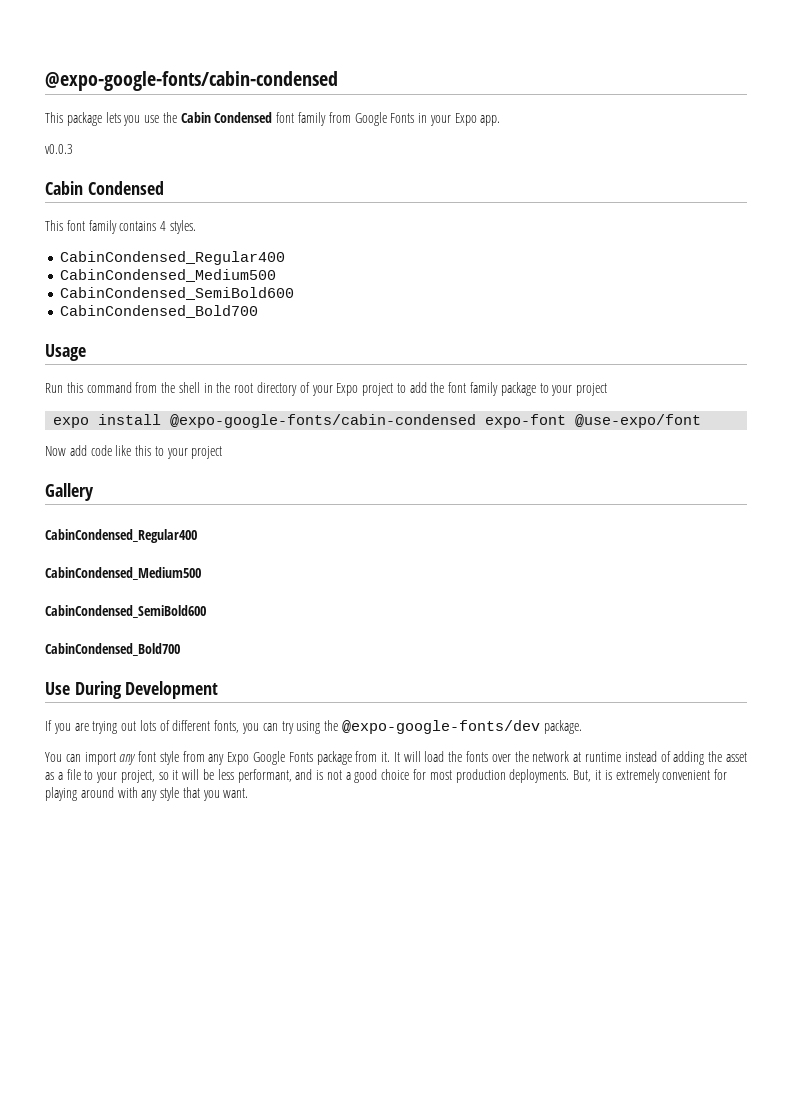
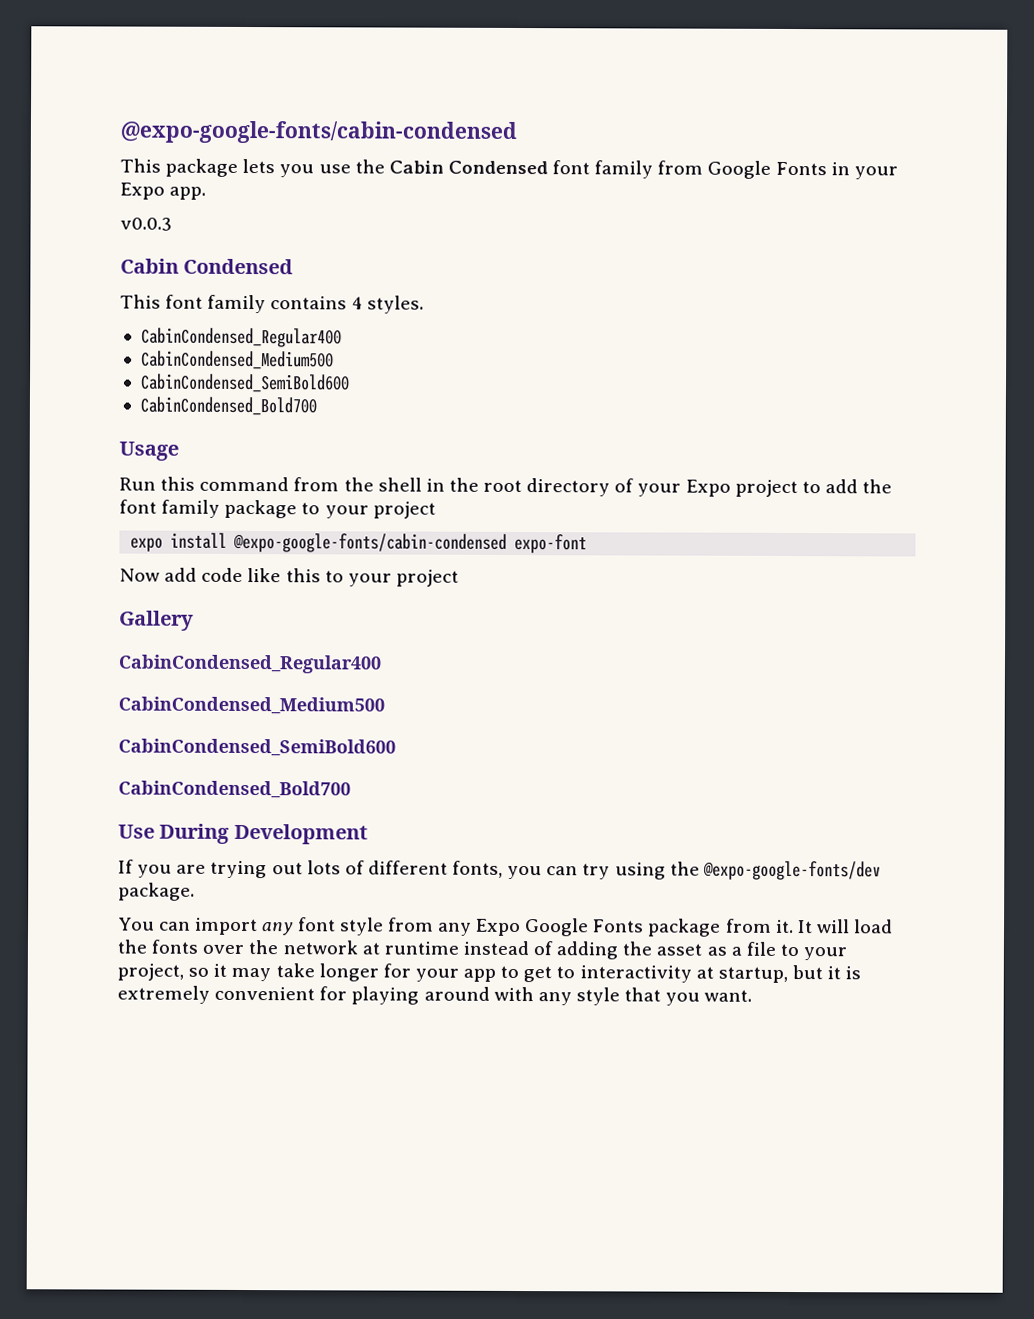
[575,414,702,428] @use-expo/font -> (588, 543) none
[182,769,592,783] will be less performant, and is not a good choice for most production deployments. But, -> [231,963,823,983] may take longer for your app to get to interactivity at startup, but

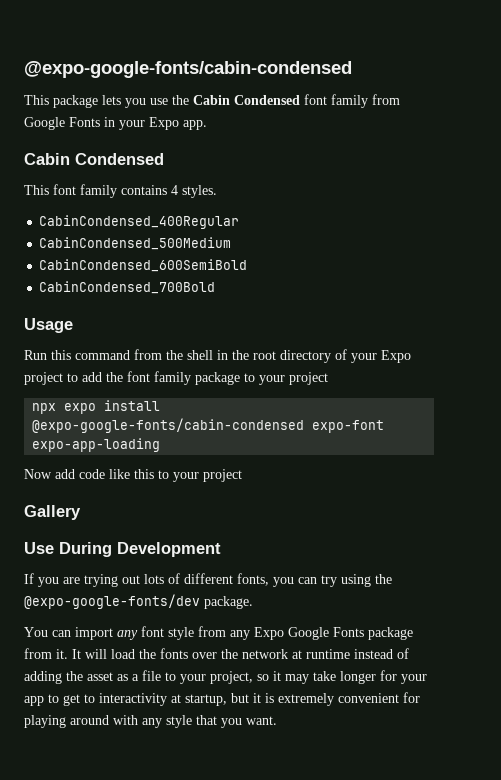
[120,217,172,231] // v0.0.3 -> (207, 125) none
[140,327,342,348] [140,350,334,370] [139,373,350,393] [139,396,317,416] CabinCondensed_Regular400 // CabinCondensed_Medium500 // CabinCondensed_SemiBold600 // CabinCondensed_Bold700 -> [39,215,240,229] [39,237,232,250] [39,259,248,272] [39,281,216,294] CabinCondensed_400Regular // CabinCondensed_500Medium // CabinCondensed_600SemiBold // CabinCondensed_700Bold
(436, 510) none -> [32,403,57,414] npx
(588, 543) none -> [32,438,161,452] expo-app-loading
[118,654,382,674] [118,696,385,715] [118,738,396,757] [118,780,351,799] // CabinCondensed_Regular400 // CabinCondensed_Medium500 // CabinCondensed_SemiBold600 // CabinCondensed_Bold700 -> (81, 512) none

